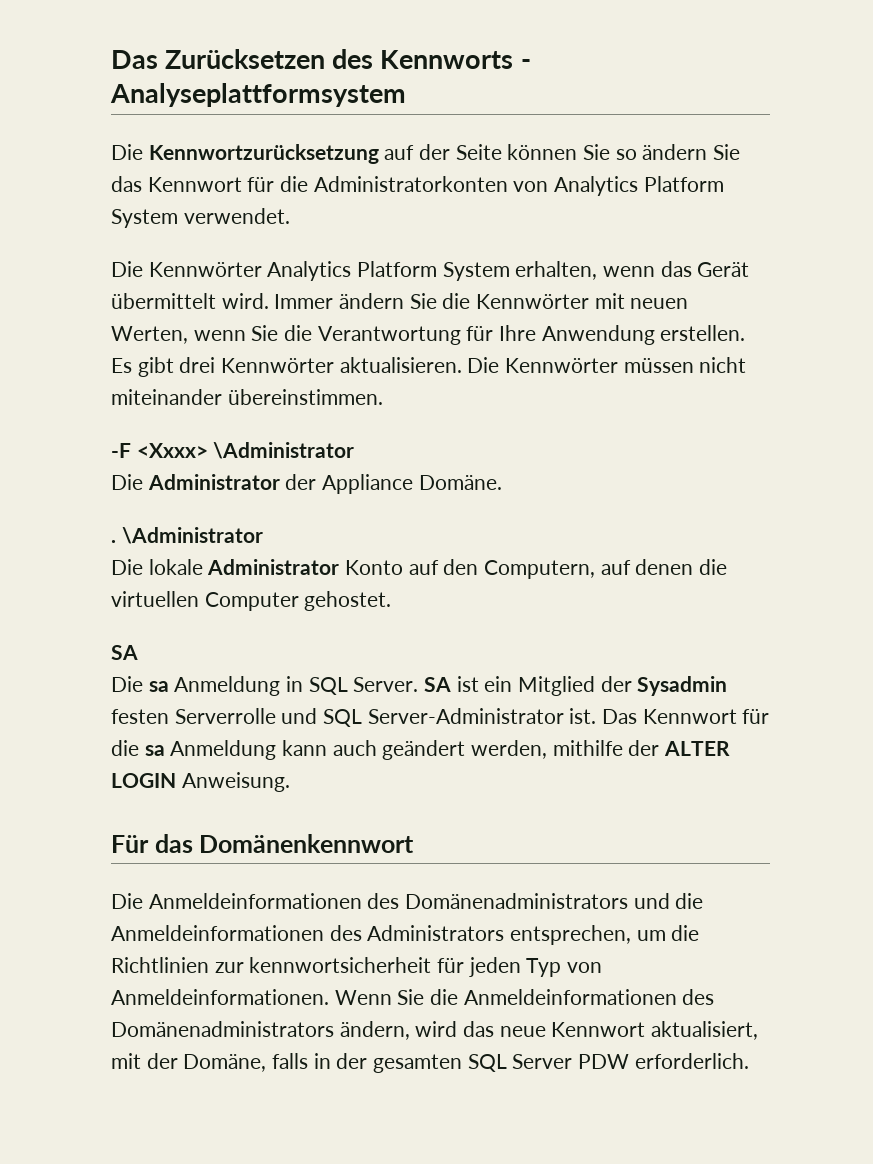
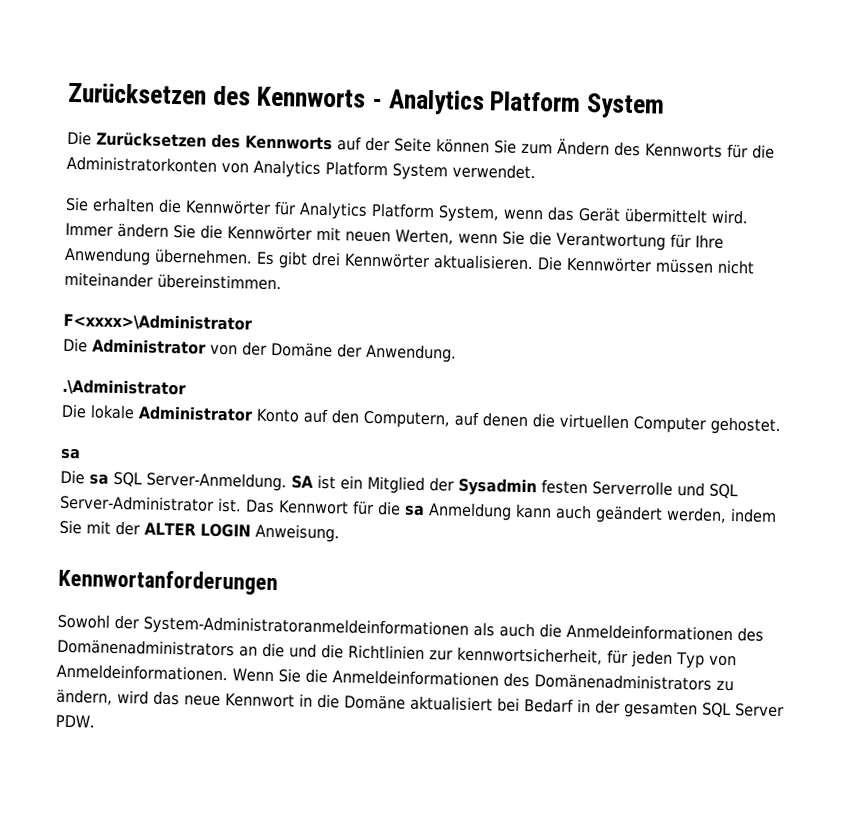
[111,50,158,69] Das -> (68, 93) none
[110,83,406,107] [111,144,379,164] Analyseplattformsystem // Die Kennwortzurücksetzung -> [387,89,666,119] [67,130,333,151] Analytics Platform System // Die Zurücksetzen des Kennworts
[615,144,741,160] [111,176,242,192] so ändern Sie das Kennwort -> [521,138,723,158] zum Ändern des Kennworts
[111,261,598,281] Die Kennwörter Analytics Platform System erhalten, -> [65,196,500,223] Sie erhalten die Kennwörter für Analytics Platform System,
[660,325,746,341] erstellen. -> [154,248,253,265] übernehmen.
[111,442,355,459] -F <Xxxx> \Administrator -> [63,312,253,332] F<xxxx>\Administrator
[285,474,502,494] [111,527,263,544] der Appliance Domäne. // . \Administrator -> [210,341,457,363] [62,378,187,397] von der Domäne der Anwendung. // .\Administrator
[111,645,138,660] SA -> [61,448,81,460] sa
[174,676,419,696] Anmeldung in SQL Server. -> [113,471,287,492] SQL Server-Anmeldung.
[552,740,623,756] mithilfe -> [729,508,777,523] [59,519,111,535] indem Sie mit
[111,834,415,853] [111,893,704,909] [111,925,666,945] Für das Domänenkennwort // Die Anmeldeinformationen des Domänenadministrators und die Anmeldeinformationen des Administrators entsprechen, um -> [58,568,278,596] [57,613,764,642] [57,638,317,658] Kennwortanforderungen // Sowohl der System-Administratoranmeldeinformationen als auch die Anmeldeinformationen des Domänenadministrators an die und
[249,957,432,973] kennwortsicherheit -> [457,646,603,665] kennwortsicherheit,
(334, 1029) none -> [715,680,734,692] zu
[651,1021,759,1040] [111,1053,309,1072] aktualisiert, mit der Domäne, falls -> [298,693,574,713] in die Domäne aktualisiert bei Bedarf
[578,1053,749,1069] PDW erforderlich. -> [55,714,95,728] PDW.

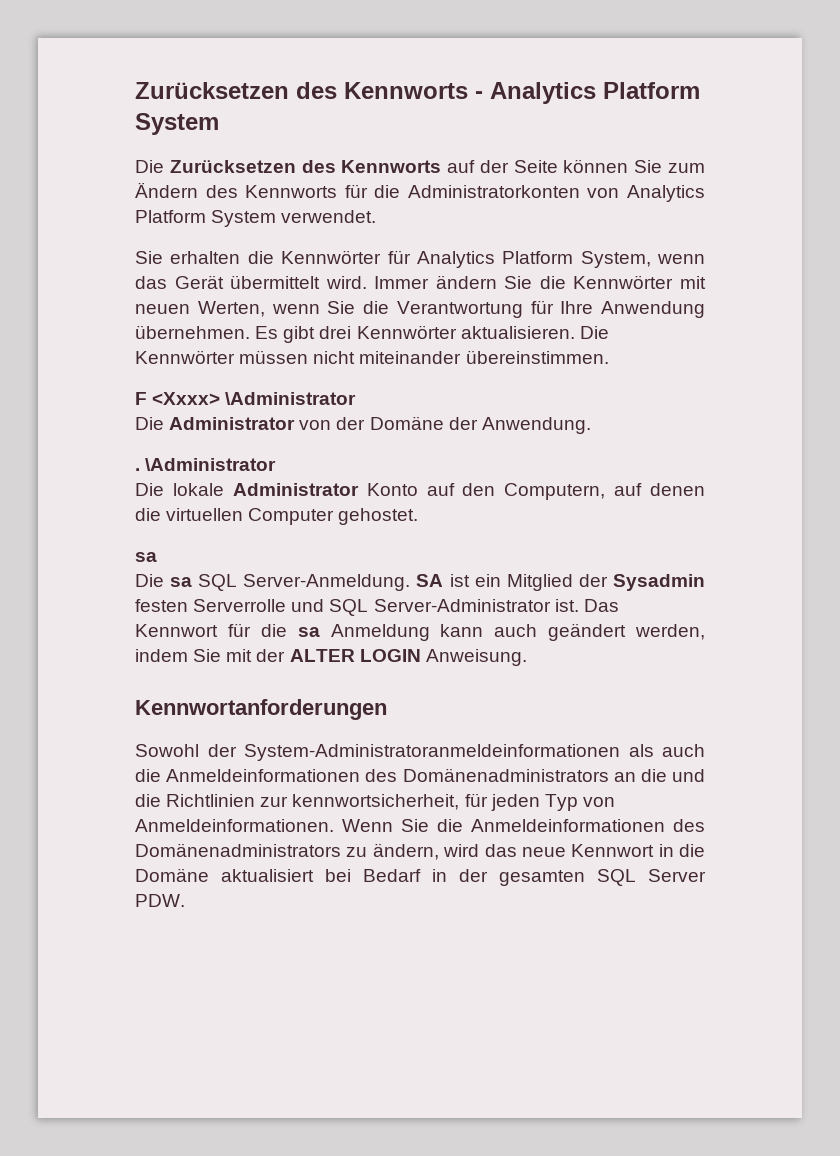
[63,312,253,332] F<xxxx>\Administrator -> [135,392,357,405] F <Xxxx> \Administrator
[62,378,187,397] .\Administrator -> [135,458,277,471] . \Administrator

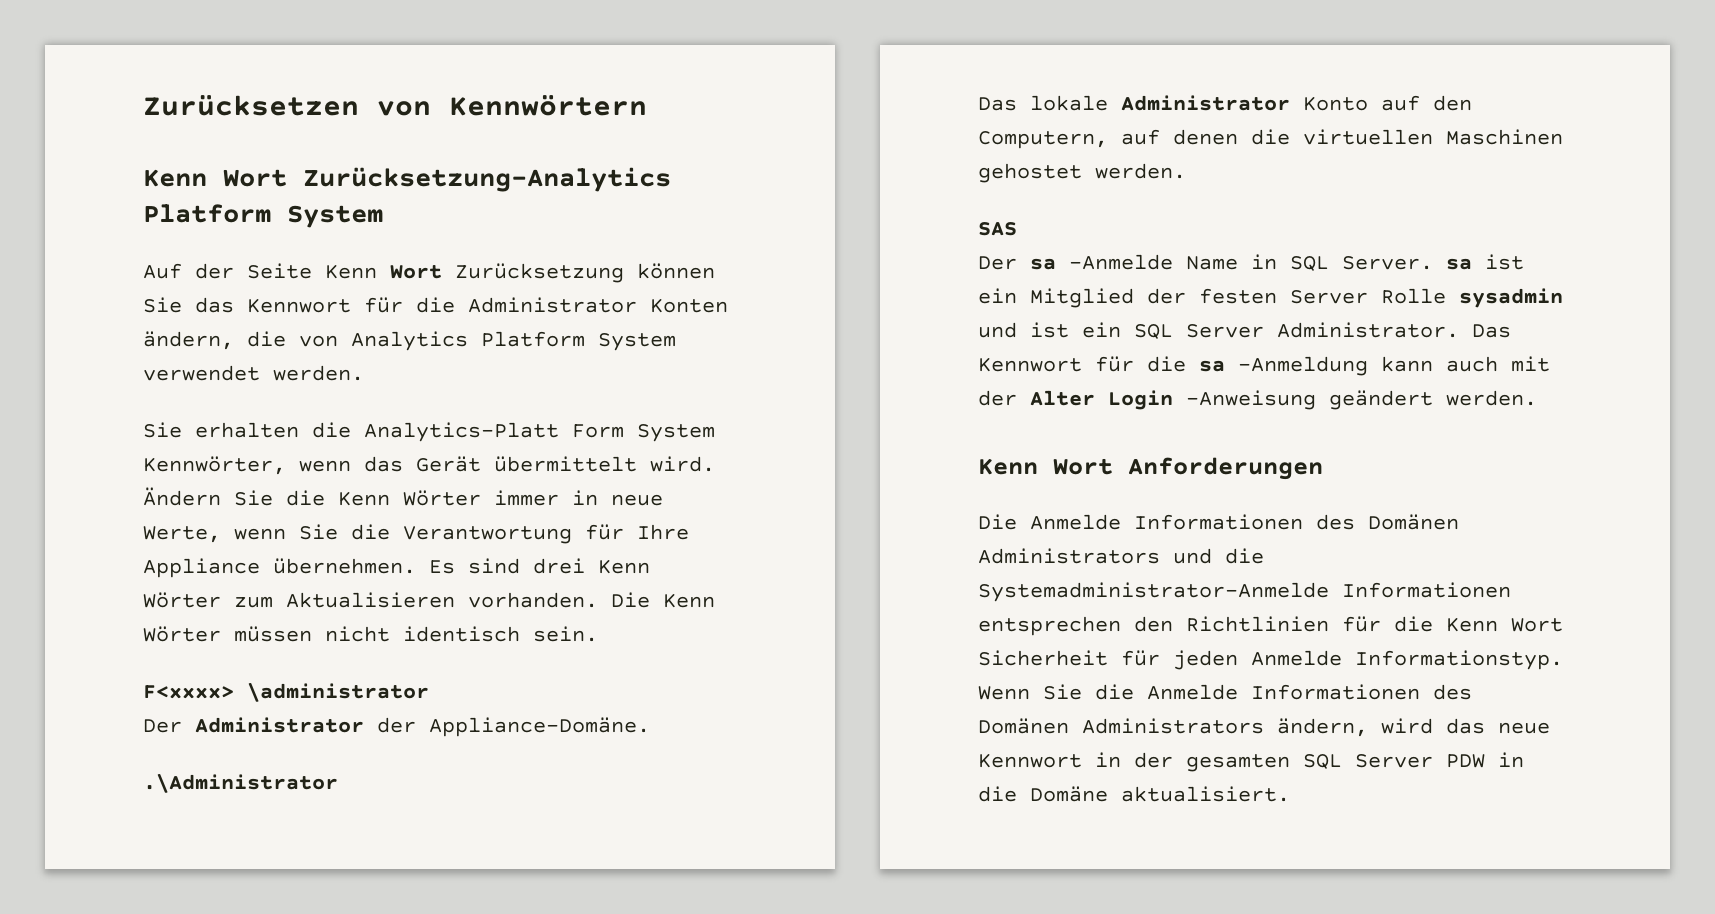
[135,82,700,104] [135,113,219,135] [135,159,705,173] [135,182,580,198] Zurücksetzen des Kennworts - Analytics Platform System // Die Zurücksetzen des Kennworts auf der Seite können Sie zum Ändern des Kennworts für die Administratorkonten -> [143,95,647,116] [143,167,671,192] [143,204,383,228] [143,263,715,283] [143,297,728,313] [143,331,286,350] Zurücksetzen von Kennwörtern // Kenn Wort Zurücksetzung-Analytics Platform System // Auf der Seite Kenn Wort Zurücksetzung können Sie das Kennwort für die Administrator Konten ändern, die
[281,210,377,223] verwendet. -> [143,365,364,381] verwendet werden.
[281,250,651,268] Kennwörter für Analytics Platform System, -> [364,422,715,442] [143,456,286,475] Analytics-Platt Form System Kennwörter,
[374,275,706,289] [135,301,265,317] Immer ändern Sie die Kennwörter mit neuen Werten, -> [143,487,663,506] [143,526,221,543] Ändern Sie die Kenn Wörter immer in neue Werte,
[601,301,705,318] Anwendung -> [143,558,260,578] Appliance
[283,325,609,343] [135,350,609,364] [135,392,357,405] [135,416,591,434] [135,458,277,471] [135,483,164,496] gibt drei Kennwörter aktualisieren. Die Kennwörter müssen nicht miteinander übereinstimmen. // F <Xxxx> \Administrator // Die Administrator von der Domäne der Anwendung. // . \Administrator // Die -> [468,558,650,574] [143,592,715,608] [143,626,598,642] [143,682,429,702] [143,717,650,737] [143,773,338,793] [978,97,1017,111] sind drei Kenn Wörter zum Aktualisieren vorhanden. Die Kenn Wörter müssen nicht identisch sein. // F<xxxx> \administrator // Der Administrator der Appliance-Domäne. // .\Administrator // Das
[248,508,419,525] [135,552,157,562] [135,574,706,591] [135,599,579,616] Computer gehostet. // sa // Die sa SQL Server-Anmeldung. SA ist ein Mitglied der Sysadmin festen Serverrolle und SQL Server-Administrator ist. -> [1446,129,1563,145] [978,163,1186,183] [978,222,1017,236] [978,254,1524,271] [978,288,1563,308] [978,322,1459,339] Maschinen gehostet werden. // SAS // Der sa -Anmelde Name in SQL Server. sa ist ein Mitglied der festen Server Rolle sysadmin und ist ein SQL Server Administrator.
[330,624,430,641] Anmeldung -> [1238,356,1368,376] -Anmeldung
[548,623,705,641] [135,649,527,666] [135,699,387,720] [135,744,705,761] [135,768,706,782] [135,793,615,811] [135,819,705,832] [135,843,368,857] geändert werden, indem Sie mit der ALTER LOGIN Anweisung. // Kennwortanforderungen // Sowohl der System-Administratoranmeldeinformationen als auch die Anmeldeinformationen des Domänenadministrators an die und die Richtlinien zur kennwortsicherheit, für jeden Typ von Anmeldeinformationen. Wenn Sie die Anmeldeinformationen des Domänenadministrators zu -> [1511,356,1550,372] [978,390,1537,410] [978,457,1323,480] [978,514,1459,530] [978,548,1264,564] [978,582,1511,602] [978,616,1563,636] [978,650,1563,670] [978,684,1472,700] [978,718,1264,734] mit der Alter Login -Anweisung geändert werden. // Kenn Wort Anforderungen // Die Anmelde Informationen des Domänen Administrators und die Systemadministrator-Anmelde Informationen entsprechen den Richtlinien für die Kenn Wort Sicherheit für jeden Anmelde Informationstyp. Wenn Sie die Anmelde Informationen des Domänen Administrators
[679,844,705,857] [135,868,706,886] [135,894,185,907] die Domäne aktualisiert bei Bedarf in der gesamten SQL Server PDW. -> [1134,752,1524,772] [978,786,1290,802] der gesamten SQL Server PDW in die Domäne aktualisiert.

